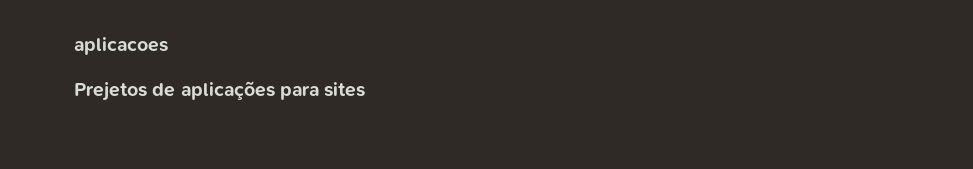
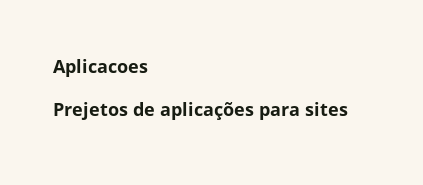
[74,37,168,55] aplicacoes -> [53,59,148,77] Aplicacoes

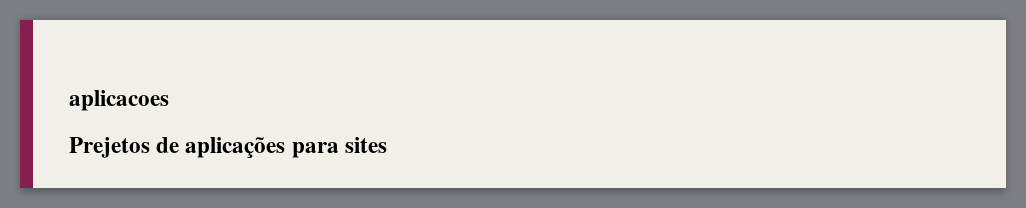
[53,59,148,77] Aplicacoes -> [69,90,169,111] aplicacoes

